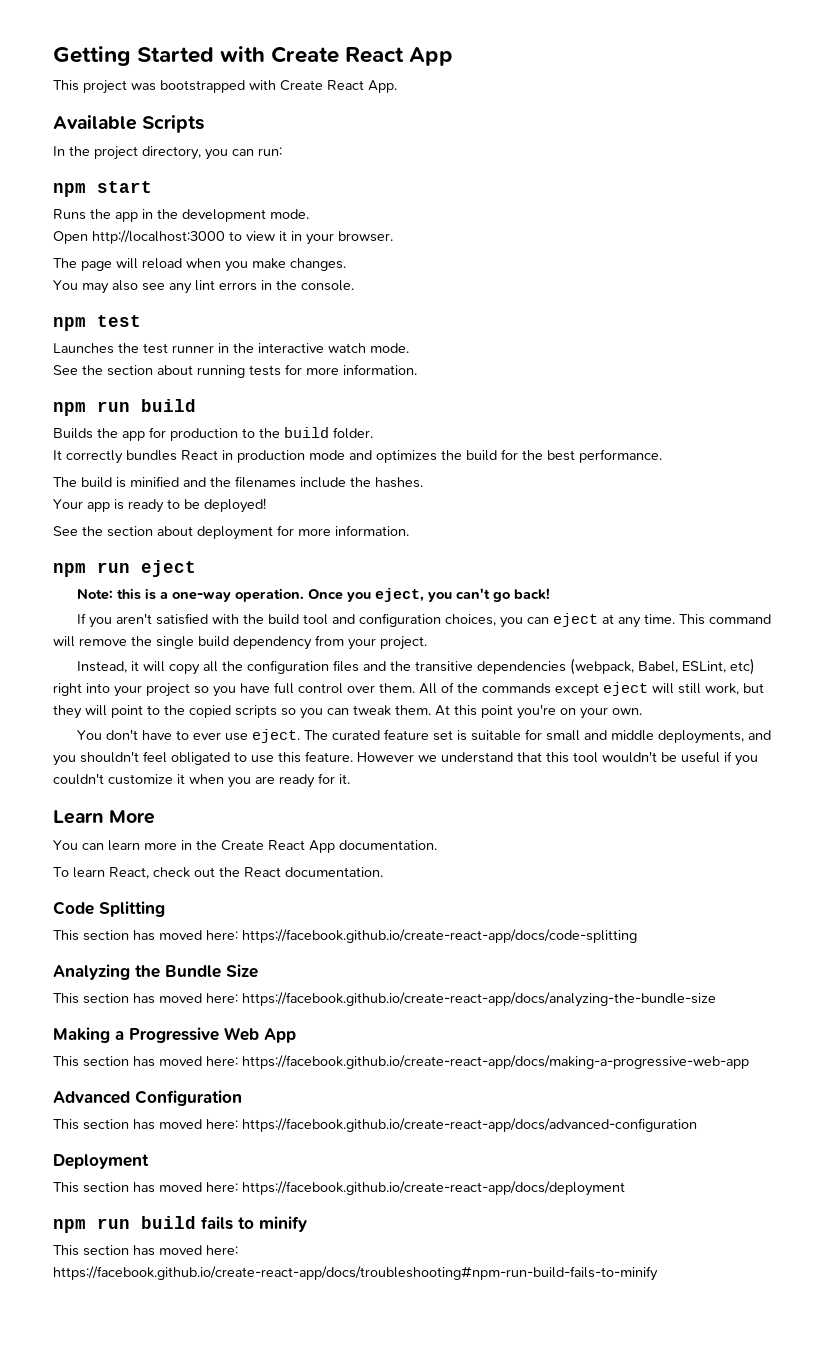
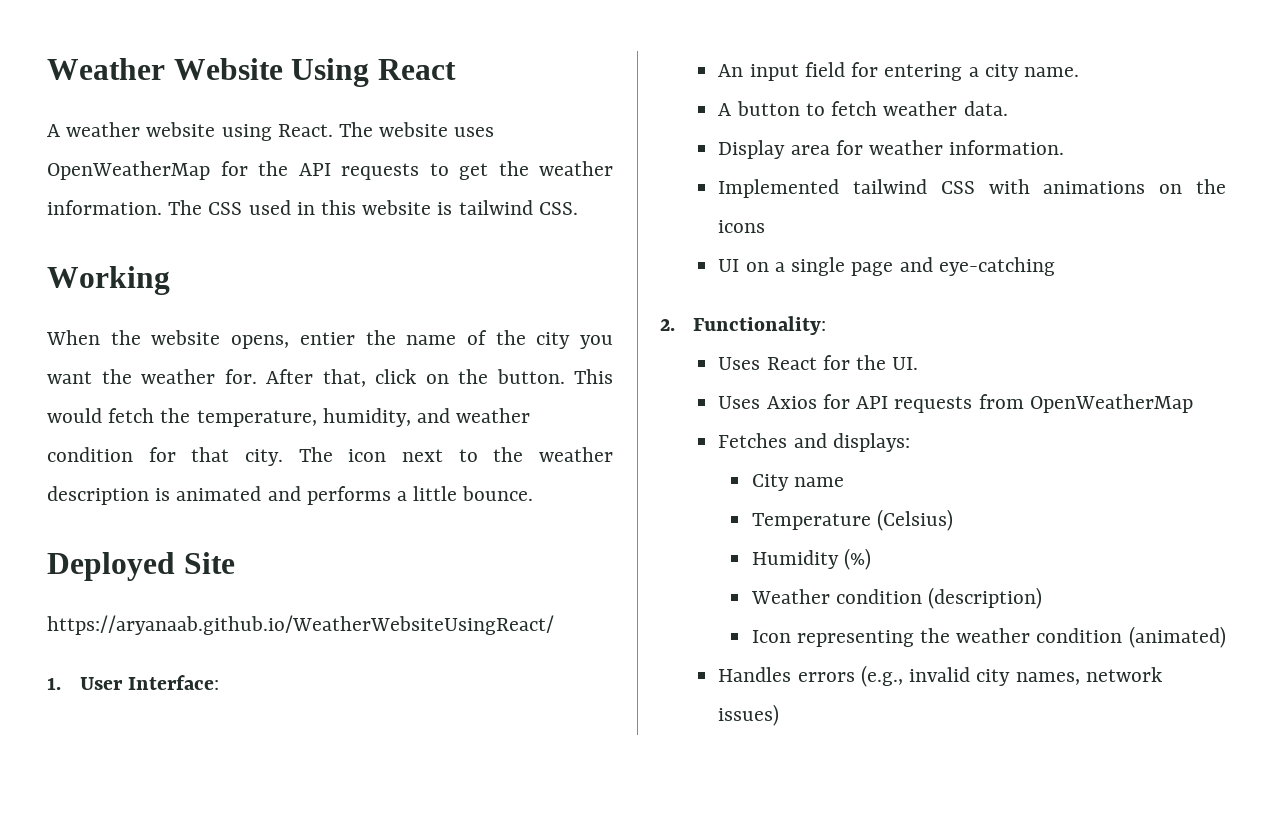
[53,46,454,66] [53,80,397,94] [53,115,205,133] [53,146,282,160] [53,181,152,197] [53,209,309,222] [53,230,393,245] [53,258,346,272] [53,280,354,294] [53,315,141,331] [53,343,409,354] [53,364,417,378] [53,399,196,416] [53,427,373,441] [53,449,662,464] [53,476,423,488] [53,498,266,513] [53,525,409,540] [53,560,196,577] [77,588,551,602] [77,613,772,628] [53,635,427,650] [77,658,756,675] [53,682,764,697] [53,704,642,719] [77,729,772,744] [53,751,758,766] [53,773,350,788] [53,810,156,824] [53,840,437,853] [53,867,383,879] [53,901,165,917] [53,929,637,943] [53,964,258,980] [53,992,716,1007] [53,1027,296,1043] [53,1055,749,1069] [53,1090,242,1106] [53,1118,697,1132] [53,1154,149,1169] [53,1181,625,1196] [53,1216,307,1233] [53,1245,238,1256] [53,1266,658,1281] Getting Started with Create React App // This project was bootstrapped with Create React App. // Available Scripts // In the project directory, you can run: // npm start // Runs the app in the development mode. // Open http://localhost:3000 to view it in your browser. // The page will reload when you make changes. // You may also see any lint errors in the console. // npm test // Launches the test runner in the interactive watch mode. // See the section about running tests for more information. // npm run build // Builds the app for production to the build folder. // It correctly bundles React in production mode and optimizes the build for the best performance. // The build is minified and the filenames include the hashes. // Your app is ready to be deployed! // See the section about deployment for more information. // npm run eject // Note: this is a one-way operation. Once you eject, you can't go back! // If you aren't satisfied with the build tool and configuration choices, you can eject at any time. This command will remove the single build dependency from your project. // Instead, it will copy all the configuration files and the transitive dependencies (webpack, Babel, ESLint, etc) right into your project so you have full control over them. All of the commands except eject will still work, but they will point to the copied scripts so you can tweak them. At this point you're on your own. // You don't have to ever use eject. The curated feature set is suitable for small and middle deployments, and you shouldn't feel obligated to use this feature. However we understand that this tool wouldn't be useful if you couldn't customize it when you are ready for it. // Learn More // You can learn more in the Create React App documentation. // To learn React, check out the React documentation. // Code Splitting // This section has moved here: https://facebook.github.io/create-react-app/docs/code-splitting // Analyzing the Bundle Size // This section has moved here: https://facebook.github.io/create-react-app/docs/analyzing-the-bundle-size // Making a Progressive Web App // This section has moved here: https://facebook.github.io/create-react-app/docs/making-a-progressive-web-app // Advanced Configuration // This section has moved here: https://facebook.github.io/create-react-app/docs/advanced-configuration // Deployment // This section has moved here: https://facebook.github.io/create-react-app/docs/deployment // npm run build fails to minify // This section has moved here: https://facebook.github.io/create-react-app/docs/troubleshooting#npm-run-build-fails-to-minify -> [47,58,456,87] [47,122,495,141] [47,161,613,180] [47,200,578,215] [47,266,170,295] [46,330,613,349] [47,369,613,387] [47,408,531,427] [47,447,613,466] [47,486,534,505] [47,552,235,581] [47,615,554,635] [47,675,220,690] [718,62,1079,81] [718,101,1008,116] [718,140,1065,159] [718,179,1226,198] [718,220,766,233] [718,257,1055,276] [660,316,827,335] [718,355,919,370] [718,394,1193,413] [718,433,910,452] [751,474,844,491] [751,509,953,531] [751,548,871,570] [750,587,1043,609] [751,626,1226,648] [718,665,1162,687] [718,704,780,726] Weather Website Using React // A weather website using React. The website uses OpenWeatherMap for the API requests to get the weather information. The CSS used in this website is tailwind CSS. // Working // When the website opens, entier the name of the city you want the weather for. After that, click on the button. This would fetch the temperature, humidity, and weather condition for that city. The icon next to the weather description is animated and performs a little bounce. // Deployed Site // https://aryanaab.github.io/WeatherWebsiteUsingReact/ // 1. User Interface: // An input field for entering a city name. // A button to fetch weather data. // Display area for weather information. // Implemented tailwind CSS with animations on the icons // UI on a single page and eye-catching // 2. Functionality: // Uses React for the UI. // Uses Axios for API requests from OpenWeatherMap // Fetches and displays: // City name // Temperature (Celsius) // Humidity (%) // Weather condition (description) // Icon representing the weather condition (animated) // Handles errors (e.g., invalid city names, network issues)

